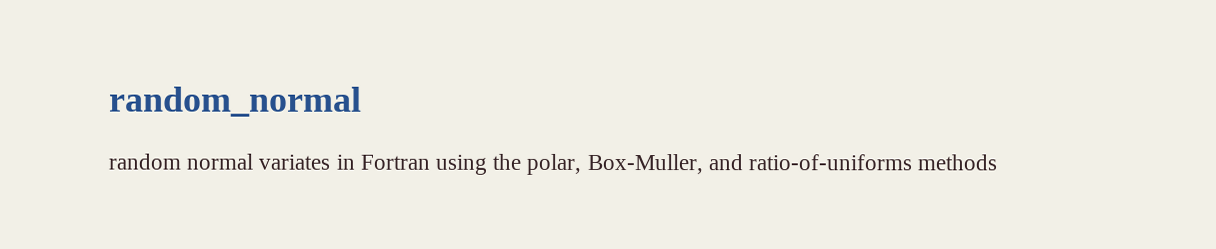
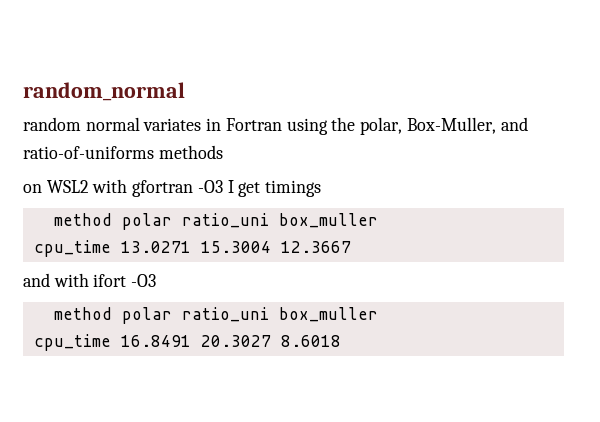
(998, 162) none -> [23,179,322,197] [53,213,378,230] [33,240,351,257] [23,273,157,287] [53,307,378,324] [33,334,341,351] // on WSL2 with gfortran -O3 I get timings // method polar ratio_uni box_muller // cpu_time 13.0271 15.3004 12.3667 // and with ifort -O3 // method polar ratio_uni box_muller // cpu_time 16.8491 20.3027 8.6018

